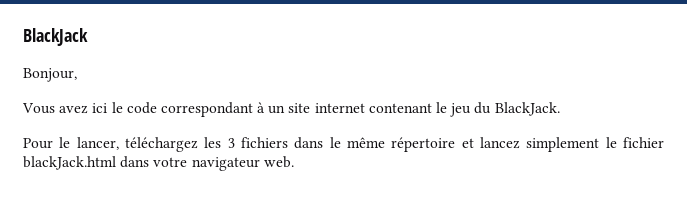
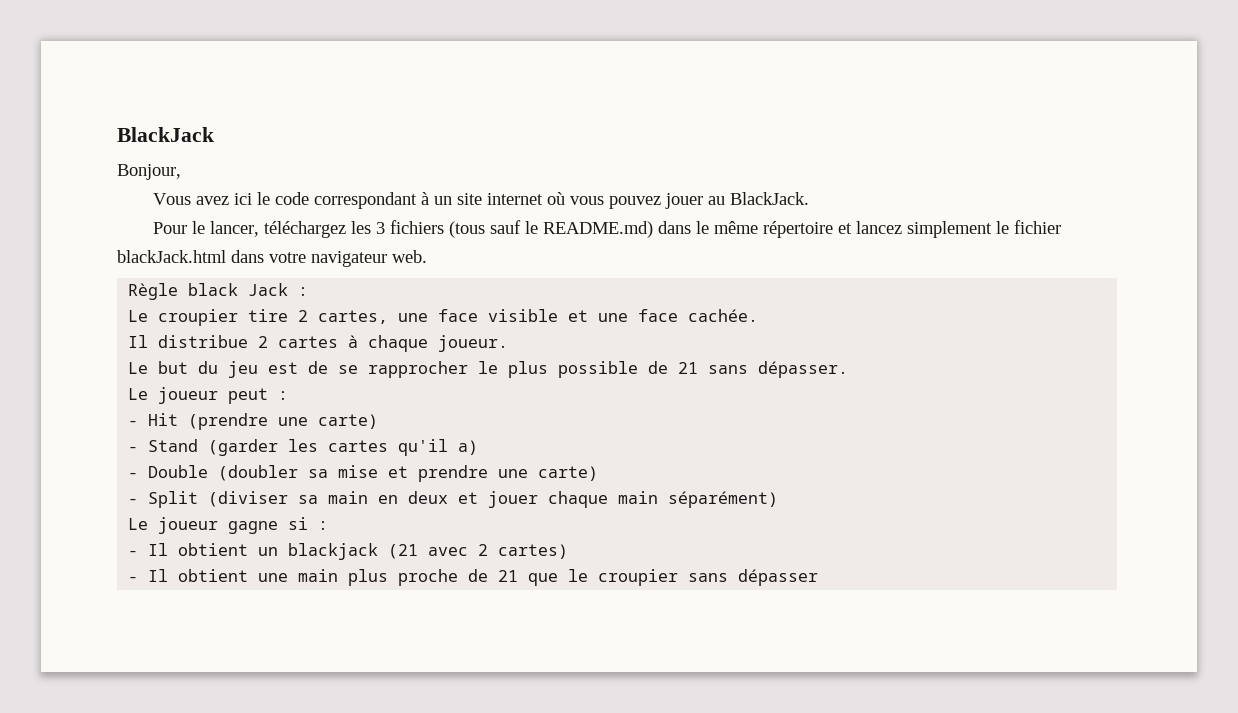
[368,102,492,117] contenant le jeu du -> [547,192,726,209] où vous pouvez jouer au
(288, 142) none -> [449,220,654,238] (tous sauf le README.md)
(294, 162) none -> [128,283,309,300] [128,309,759,326] [128,335,509,352] [128,361,849,378] [128,387,289,404] [128,413,379,430] [128,439,479,456] [128,465,599,482] [128,491,779,508] [128,517,329,534] [128,543,569,560] [128,569,819,586] // Règle black Jack : // Le croupier tire 2 cartes, une face visible et une face cachée. // Il distribue 2 cartes à chaque joueur. // Le but du jeu est de se rapprocher le plus possible de 21 sans dépasser. // Le joueur peut : // - Hit (prendre une carte) // - Stand (garder les cartes qu'il a) // - Double (doubler sa mise et prendre une carte) // - Split (diviser sa main en deux et jouer chaque main séparément) // Le joueur gagne si : // - Il obtient un blackjack (21 avec 2 cartes) // - Il obtient une main plus proche de 21 que le croupier sans dépasser

